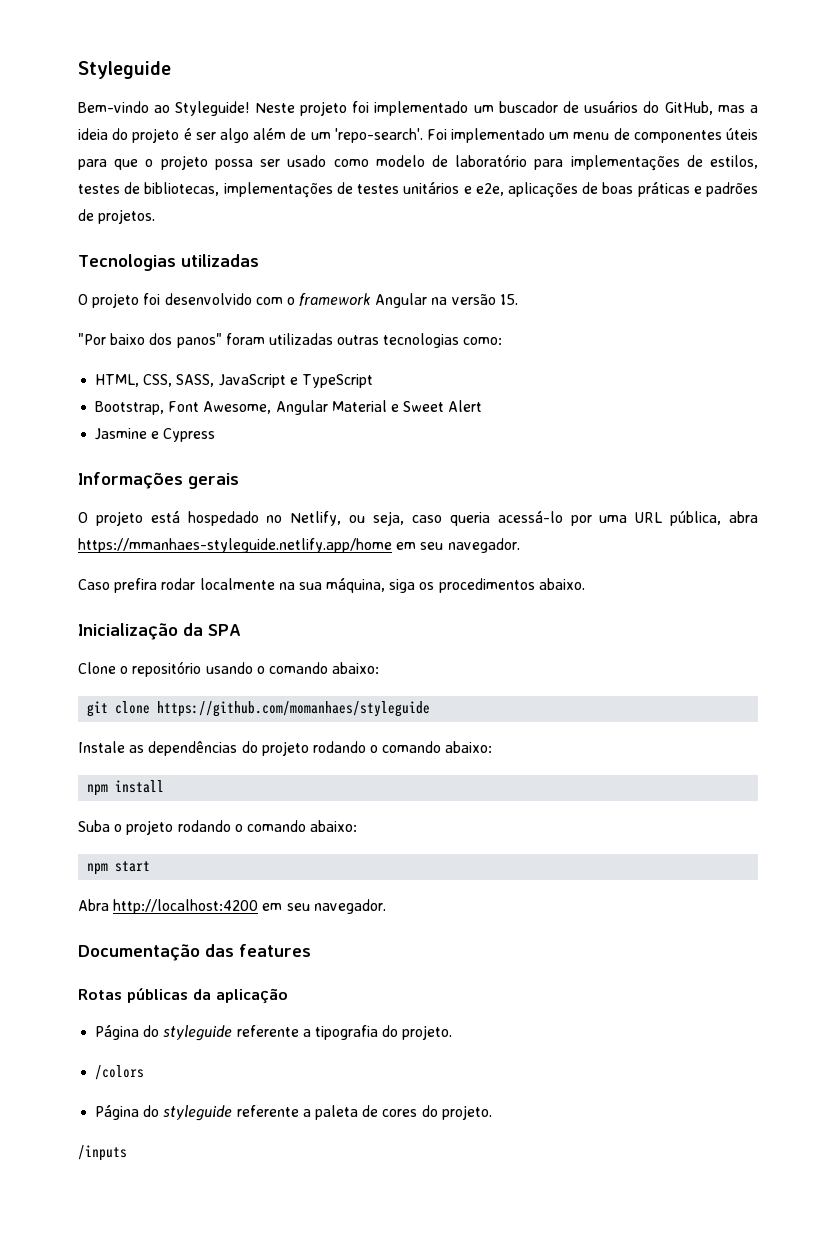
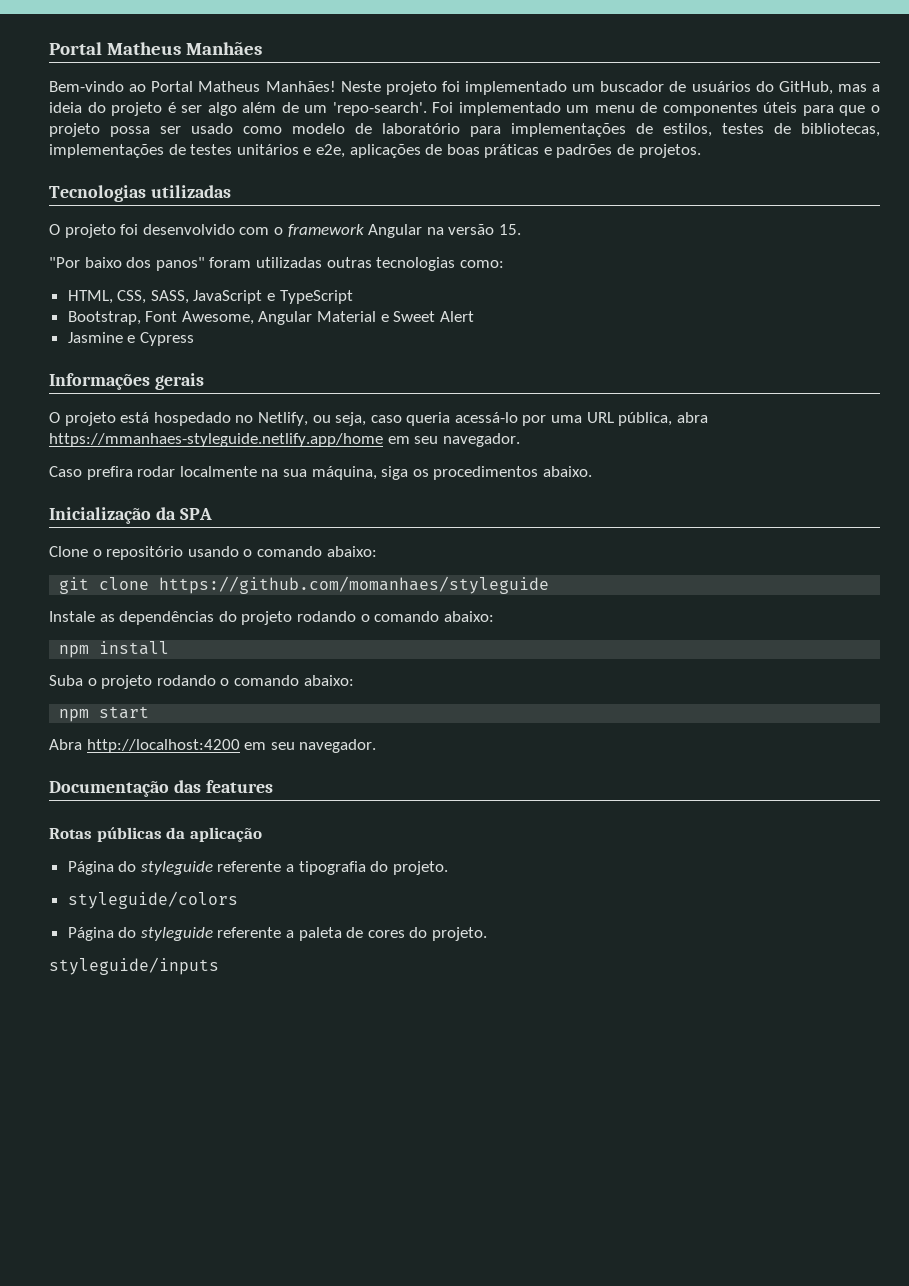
[78,61,171,79] Styleguide -> [49,42,263,55] Portal Matheus Manhães
[175,101,250,116] Styleguide! -> [151,81,336,92] Portal Matheus Manhães!
[95,1065,145,1080] /colors -> [67,891,238,909] styleguide/colors
[78,1145,127,1161] /inputs -> [49,957,219,975] styleguide/inputs

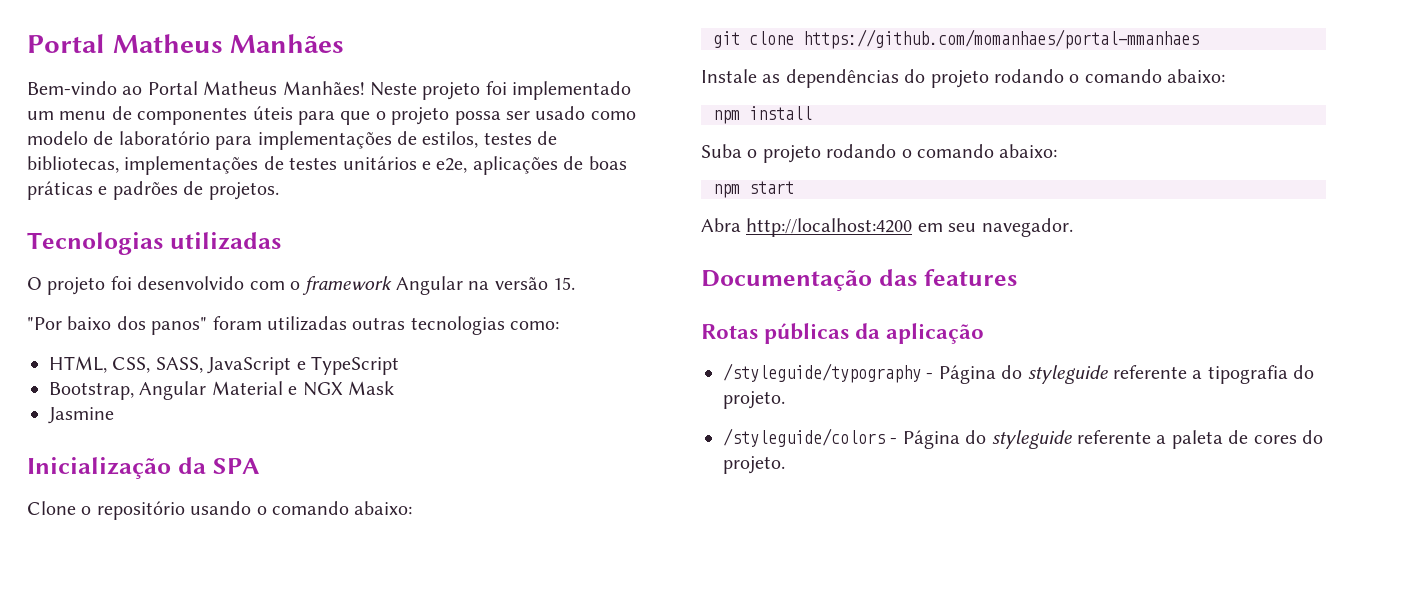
[600,81,880,95] [49,102,590,116] buscador de usuários do GitHub, mas a ideia do projeto é ser algo além de um 'repo-search'. Foi implementado um -> (54, 115) none
[145,311,254,325] Font Awesome, -> (134, 391) none
[393,311,474,322] Sweet Alert -> [302,381,394,396] NGX Mask
[127,332,194,346] [49,373,204,390] [49,412,708,426] [49,433,520,447] [49,466,592,480] e Cypress // Informações gerais // O projeto está hospedado no Netlify, ou seja, caso queria acessá-lo por uma URL pública, abra https://mmanhaes-styleguide.netlify.app/home em seu navegador. // Caso prefira rodar localmente na sua máquina, siga os procedimentos abaixo. -> (114, 415) none
[159,576,550,594] https://github.com/momanhaes/styleguide -> [803,29,1199,49] https://github.com/momanhaes/portal-mmanhaes
(262, 834) none -> [723,363,934,383] /styleguide/typography -
[67,891,238,909] styleguide/colors // -> [723,428,898,447] /styleguide/colors -
[49,957,219,975] // styleguide/inputs -> (785, 465) none

